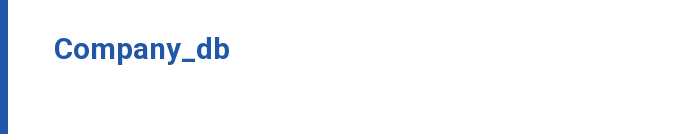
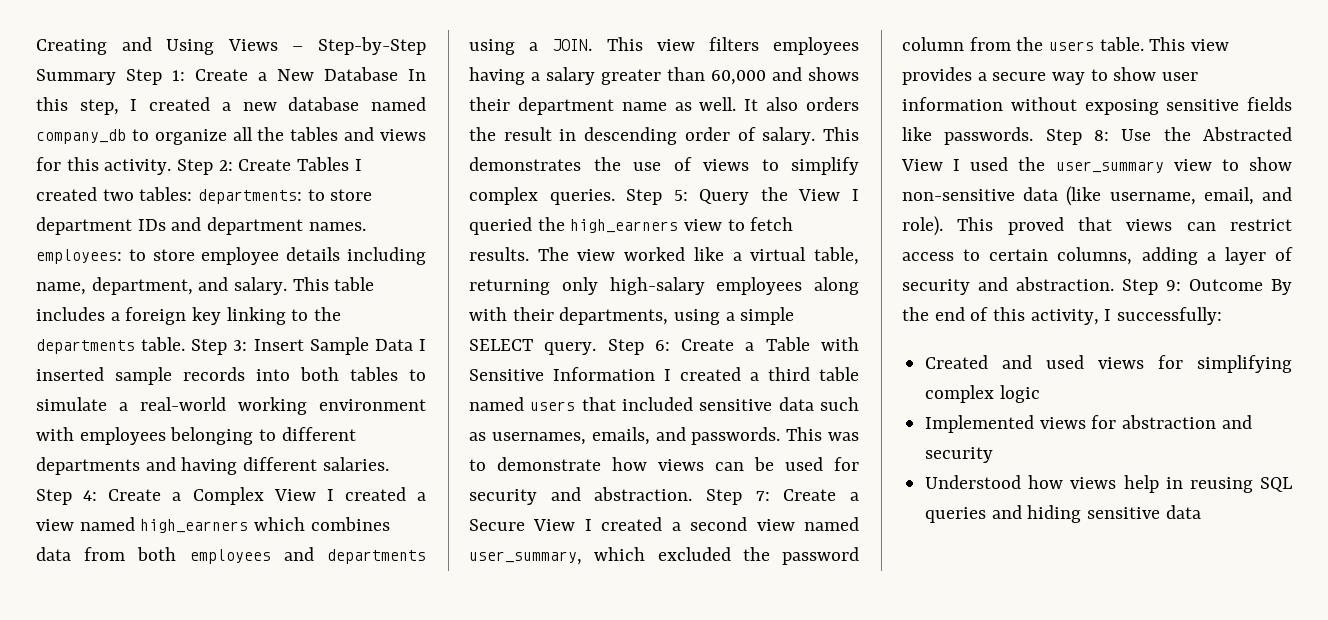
[54,37,230,65] Company_db -> [36,37,426,55] [36,67,426,85] [36,97,427,115] [36,127,426,145] [36,157,362,175] [36,187,373,204] [36,217,366,235] [36,247,426,265] [36,277,375,295] [36,307,342,325] [36,337,427,355] [36,367,426,385] [36,397,426,415] [36,427,356,445] [36,457,389,475] [36,487,426,505] [36,517,390,533] [36,547,426,564] [469,37,859,55] [469,67,859,85] [469,97,859,115] [469,127,859,145] [469,157,859,175] [469,187,859,205] [469,217,794,235] [469,247,859,265] [469,277,859,295] [469,307,795,325] [469,337,859,355] [469,367,859,381] [469,397,859,411] [469,427,859,445] [469,457,859,471] [469,487,859,505] [469,517,859,531] [469,547,859,565] [902,37,1230,51] [902,67,1199,85] [902,97,1292,115] [902,127,1292,145] [901,157,1292,173] [902,186,1292,206] [902,216,1292,236] [902,247,1293,265] [902,277,1292,295] [902,307,1223,325] [925,355,1292,373] [925,385,1040,403] [925,415,1252,433] [925,447,994,463] [925,475,1292,493] [925,505,1201,523] Creating and Using Views – Step-by-Step Summary Step 1: Create a New Database In this step, I created a new database named company_db to organize all the tables and views for this activity. Step 2: Create Tables I created two tables: departments: to store department IDs and department names. employees: to store employee details including name, department, and salary. This table includes a foreign key linking to the departments table. Step 3: Insert Sample Data I inserted sample records into both tables to simulate a real-world working environment with employees belonging to different departments and having different salaries. Step 4: Create a Complex View I created a view named high_earners which combines data from both employees and departments using a JOIN. This view filters employees having a salary greater than 60,000 and shows their department name as well. It also orders the result in descending order of salary. This demonstrates the use of views to simplify complex queries. Step 5: Query the View I queried the high_earners view to fetch results. The view worked like a virtual table, returning only high-salary employees along with their departments, using a simple SELECT query. Step 6: Create a Table with Sensitive Information I created a third table named users that included sensitive data such as usernames, emails, and passwords. This was to demonstrate how views can be used for security and abstraction. Step 7: Create a Secure View I created a second view named user_summary, which excluded the password column from the users table. This view provides a secure way to show user information without exposing sensitive fields like passwords. Step 8: Use the Abstracted View I used the user_summary view to show non-sensitive data (like username, email, and role). This proved that views can restrict access to certain columns, adding a layer of security and abstraction. Step 9: Outcome By the end of this activity, I successfully: // Created and used views for simplifying complex logic // Implemented views for abstraction and security // Understood how views help in reusing SQL queries and hiding sensitive data

